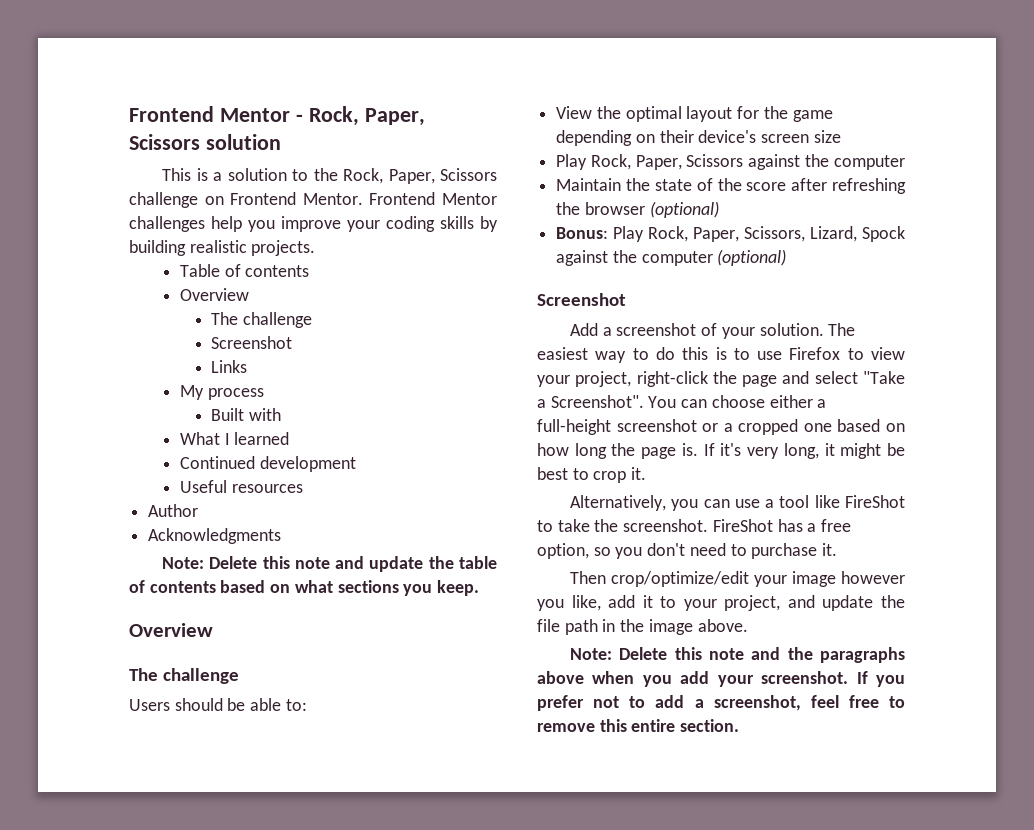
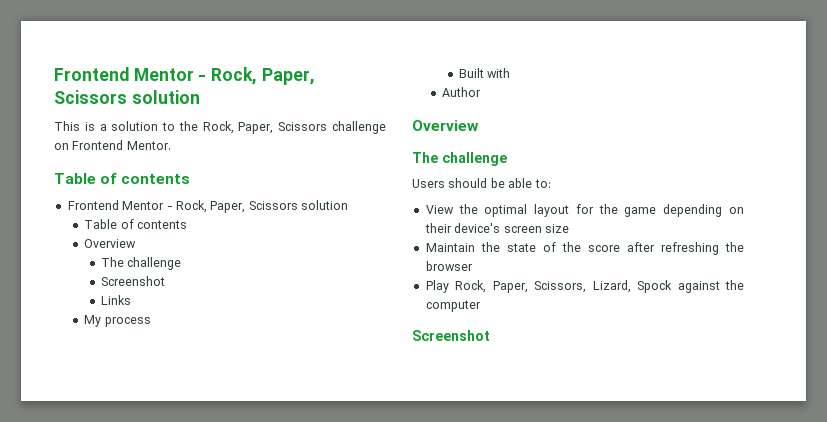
[369,192,497,205] [129,216,498,232] [129,240,316,256] Frontend Mentor challenges help you improve your coding skills by building realistic projects. -> [54,173,191,184] [67,200,348,213] // Table of contents // Frontend Mentor - Rock, Paper, Scissors solution
[179,432,290,445] [179,456,356,472] [179,480,303,493] [148,504,199,517] [148,528,282,544] [162,556,497,572] [129,580,480,596] What I learned // Continued development // Useful resources // Author // Acknowledgments // Note: Delete this note and update the table of contents based on what sections you keep. -> [442,87,482,97] Author
[556,154,905,170] // Play Rock, Paper, Scissors against the computer -> (569, 228) none
[649,201,719,218] [556,227,609,239] (optional) // Bonus: -> (473, 266) //
[717,249,787,266] [537,293,626,306] [570,323,856,339] [537,347,905,363] [537,371,905,387] [537,395,827,408] [537,419,905,435] [537,443,905,459] [537,467,647,483] [570,495,905,511] [537,519,852,532] [537,543,838,559] [570,571,905,587] [537,595,905,611] [537,619,748,635] [570,647,905,663] [537,671,905,687] [537,695,905,711] [537,719,740,732] (optional) // Screenshot // Add a screenshot of your solution. The easiest way to do this is to use Firefox to view your project, right-click the page and select "Take a Screenshot". You can choose either a full-height screenshot or a cropped one based on how long the page is. If it's very long, it might be best to crop it. // Alternatively, you can use a tool like FireShot to take the screenshot. FireShot has a free option, so you don't need to purchase it. // Then crop/optimize/edit your image however you like, add it to your project, and update the file path in the image above. // Note: Delete this note and the paragraphs above when you add your screenshot. If you prefer not to add a screenshot, feel free to remove this entire section. -> [412,330,490,341] // Screenshot

